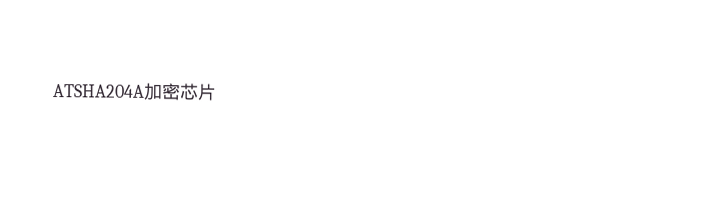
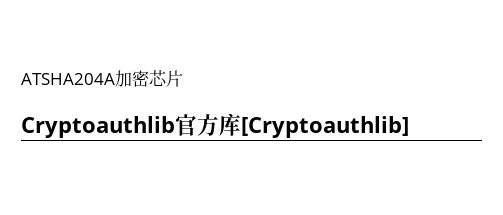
(217, 92) none -> [21,113,409,138] // Cryptoauthlib官方库[Cryptoauthlib]

